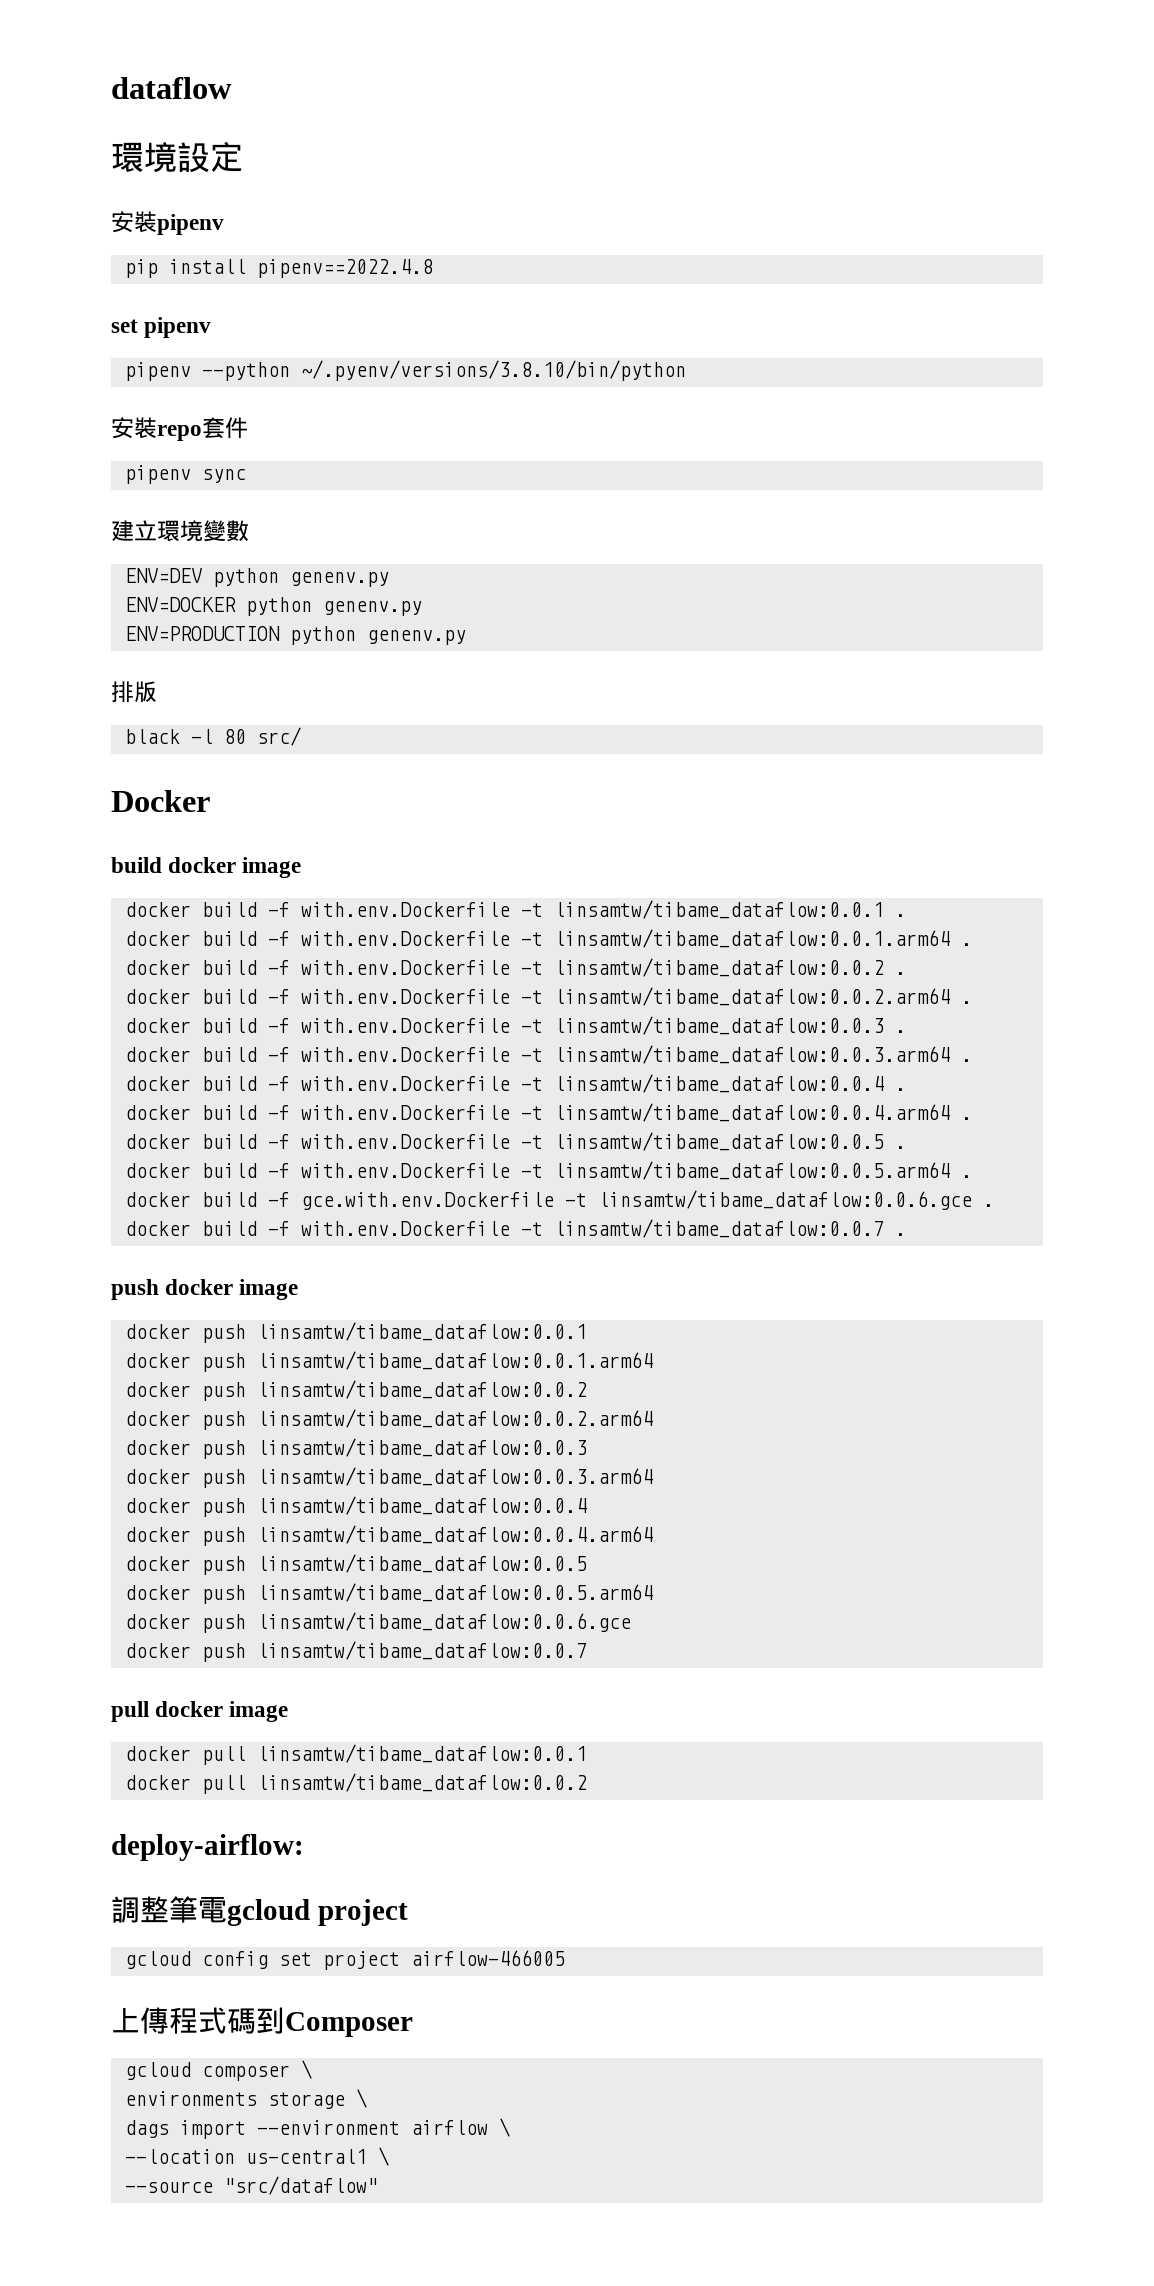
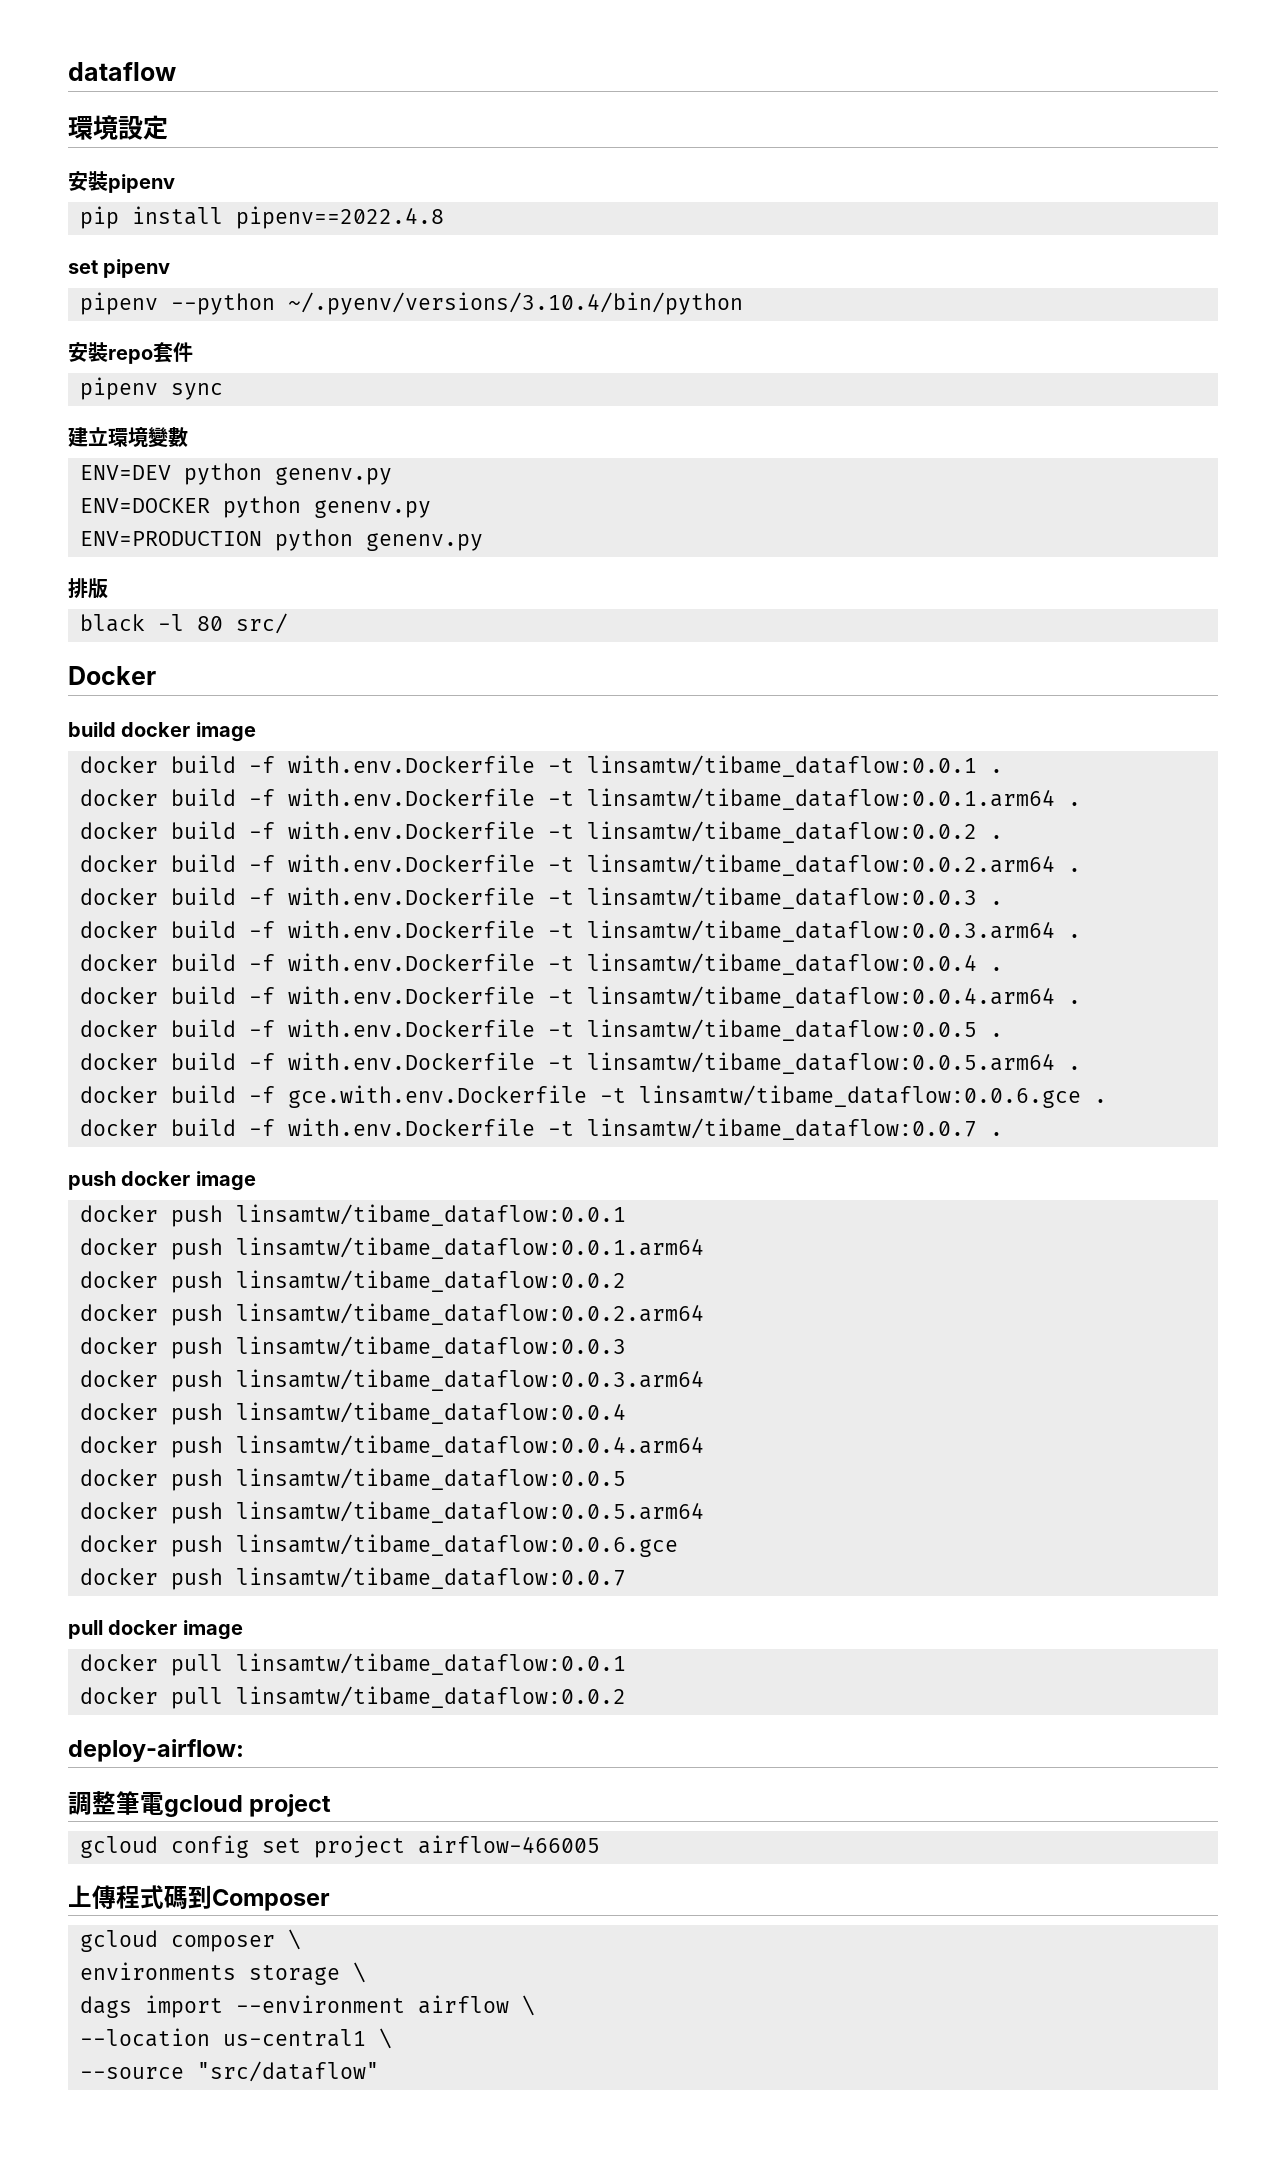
[300,360,686,381] ~/.pyenv/versions/3.8.10/bin/python -> [288,292,743,315] ~/.pyenv/versions/3.10.4/bin/python

